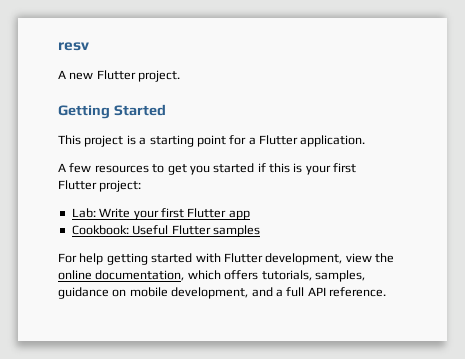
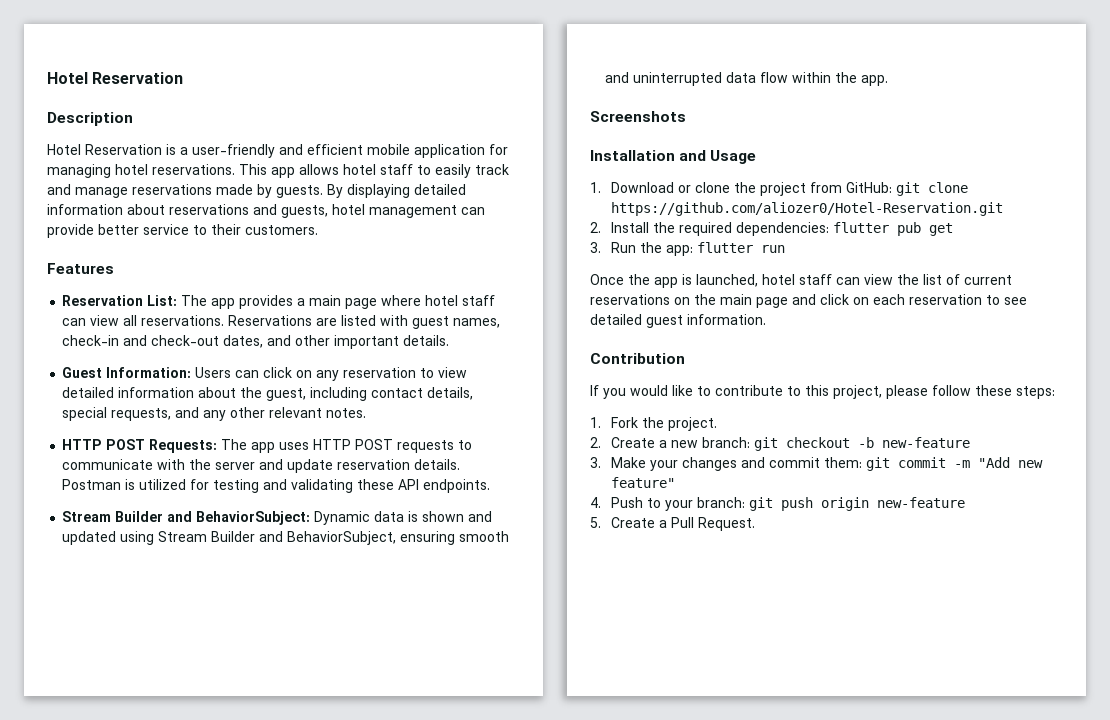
[58,42,89,51] [58,70,181,82] [58,104,166,119] [58,135,366,147] [58,163,357,175] [58,180,142,192] [71,208,250,220] [71,225,260,237] [58,253,394,265] [58,270,365,282] [58,287,386,299] resv // A new Flutter project. // Getting Started // This project is a starting point for a Flutter application. // A few resources to get you started if this is your first Flutter project: // Lab: Write your first Flutter app // Cookbook: Useful Flutter samples // For help getting started with Flutter development, view the online documentation, which offers tutorials, samples, guidance on mobile development, and a full API reference. -> [47,72,184,84] [47,112,133,126] [47,144,508,158] [47,164,509,178] [47,184,466,198] [47,204,485,218] [47,224,318,238] [47,263,114,274] [62,295,496,309] [62,315,501,329] [62,335,450,349] [62,367,468,381] [62,387,474,401] [62,407,367,421] [62,439,473,453] [62,459,461,473] [62,479,491,493] [62,511,493,525] [62,531,510,545] [605,72,889,86] [590,111,686,122] [590,150,757,164] [590,182,969,196] [611,202,1004,216] [590,222,954,236] [590,242,786,256] [590,274,1012,288] [590,294,1027,308] [590,314,766,328] [590,353,685,364] [590,385,1055,399] [590,417,718,431] [590,437,971,451] [590,457,1044,471] [611,477,676,488] [590,497,966,511] [590,517,756,531] Hotel Reservation // Description // Hotel Reservation is a user-friendly and efficient mobile application for managing hotel reservations. This app allows hotel staff to easily track and manage reservations made by guests. By displaying detailed information about reservations and guests, hotel management can provide better service to their customers. // Features // Reservation List: The app provides a main page where hotel staff can view all reservations. Reservations are listed with guest names, check-in and check-out dates, and other important details. // Guest Information: Users can click on any reservation to view detailed information about the guest, including contact details, special requests, and any other relevant notes. // HTTP POST Requests: The app uses HTTP POST requests to communicate with the server and update reservation details. Postman is utilized for testing and validating these API endpoints. // Stream Builder and BehaviorSubject: Dynamic data is shown and updated using Stream Builder and BehaviorSubject, ensuring smooth and uninterrupted data flow within the app. // Screenshots // Installation and Usage // 1. Download or clone the project from GitHub: git clone https://github.com/aliozer0/Hotel-Reservation.git // 2. Install the required dependencies: flutter pub get // 3. Run the app: flutter run // Once the app is launched, hotel staff can view the list of current reservations on the main page and click on each reservation to see detailed guest information. // Contribution // If you would like to contribute to this project, please follow these steps: // 1. Fork the project. // 2. Create a new branch: git checkout -b new-feature // 3. Make your changes and commit them: git commit -m "Add new feature" // 4. Push to your branch: git push origin new-feature // 5. Create a Pull Request.

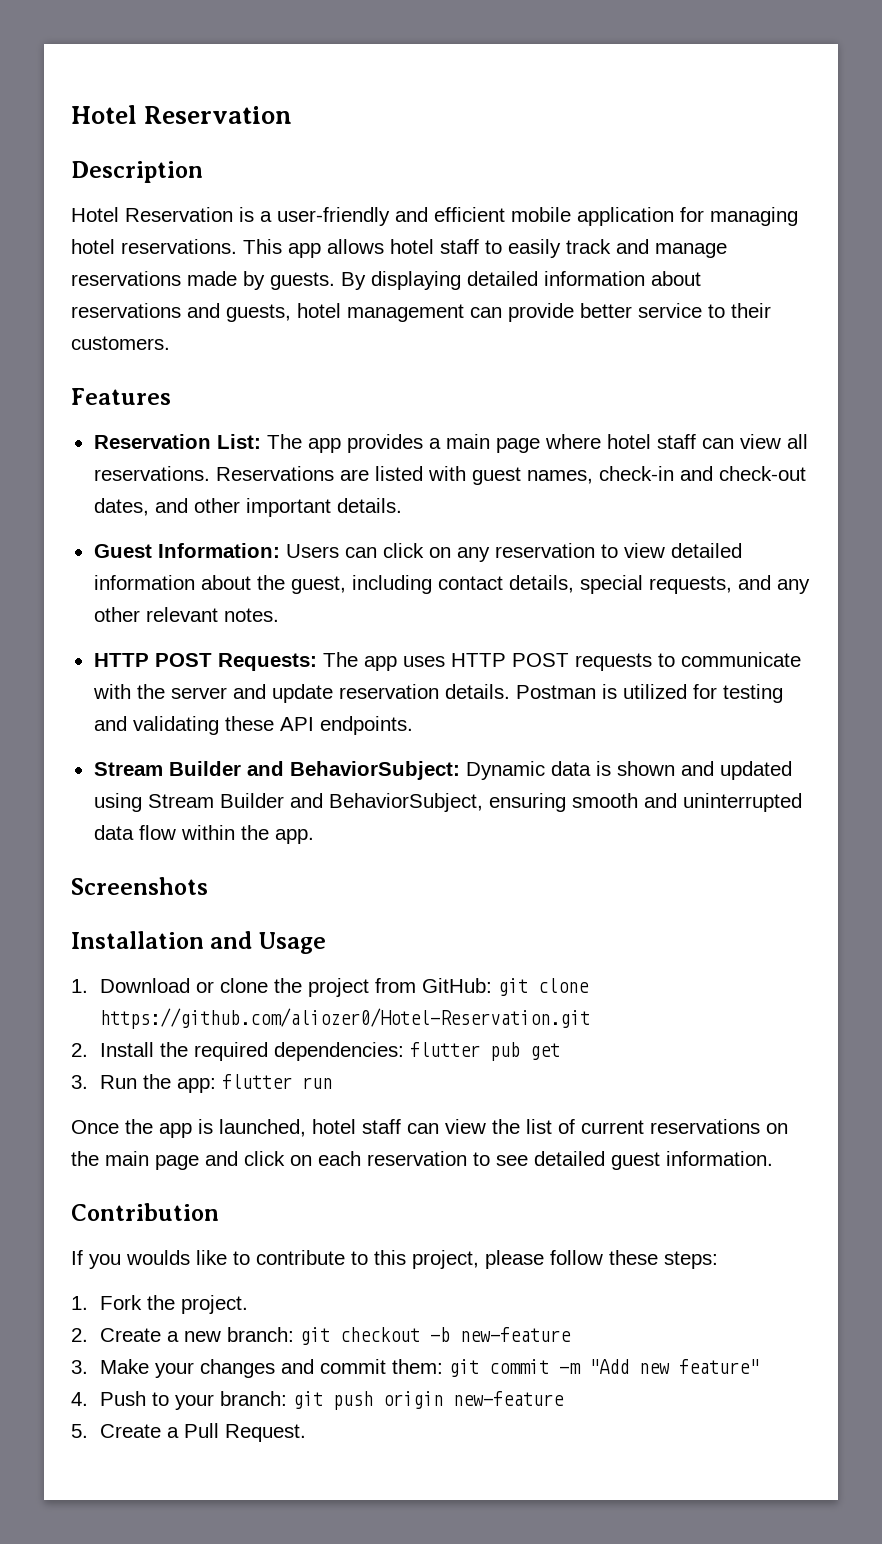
[630,385,668,396] would -> [126,1250,190,1265] woulds

